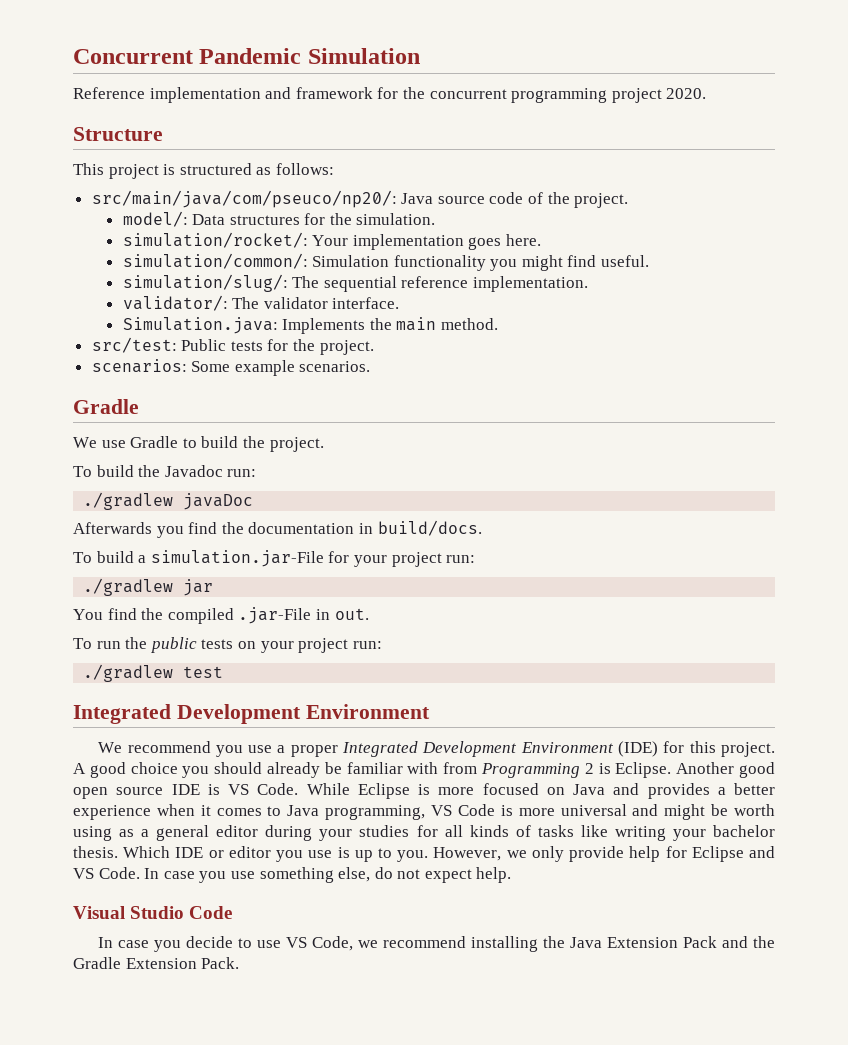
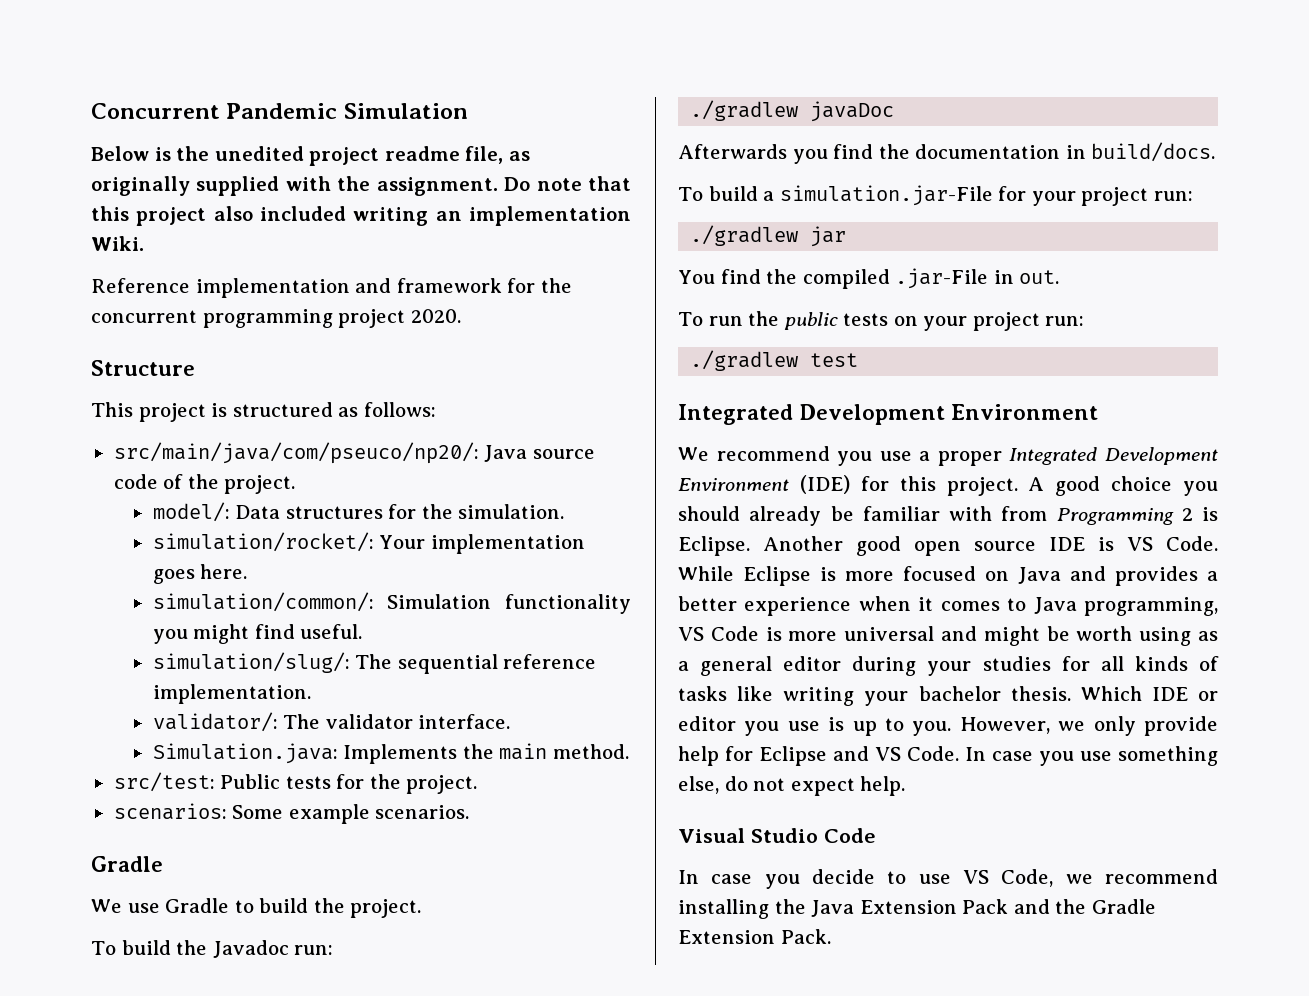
(420, 56) none -> [91,146,530,166] [91,176,631,196] [91,206,631,226] [91,236,144,251] // Below is the unedited project readme file, as originally supplied with the assignment. Do note that this project also included writing an implementation Wiki.

